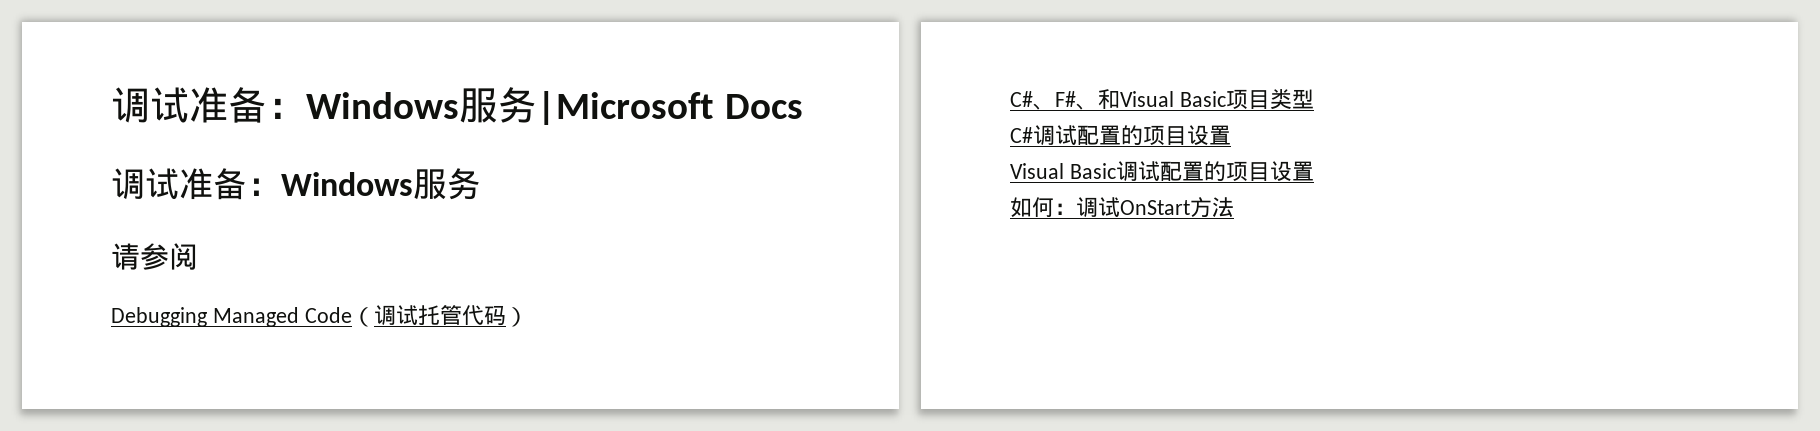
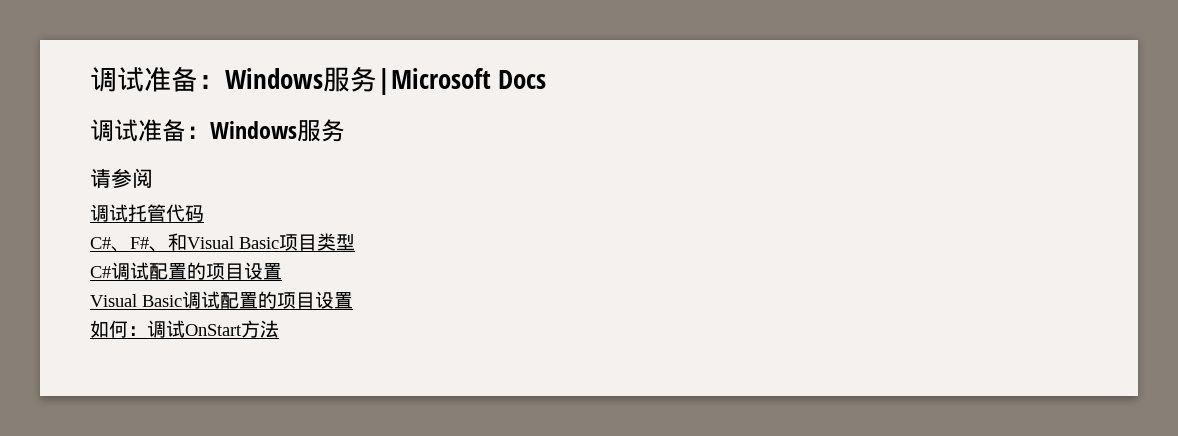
[111,307,374,327] Debugging Managed Code（ -> (153, 178) none
[505,307,528,327] ） -> (204, 213) none

